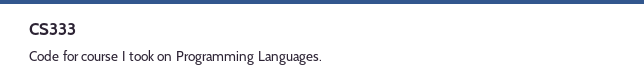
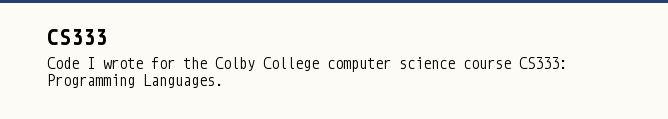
[62,50,173,61] for course I took on -> [87,57,567,72] I wrote for the Colby College computer science course CS333:

